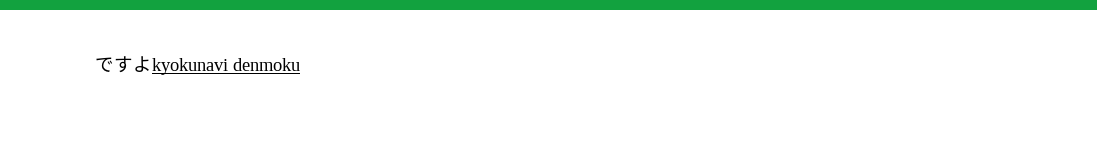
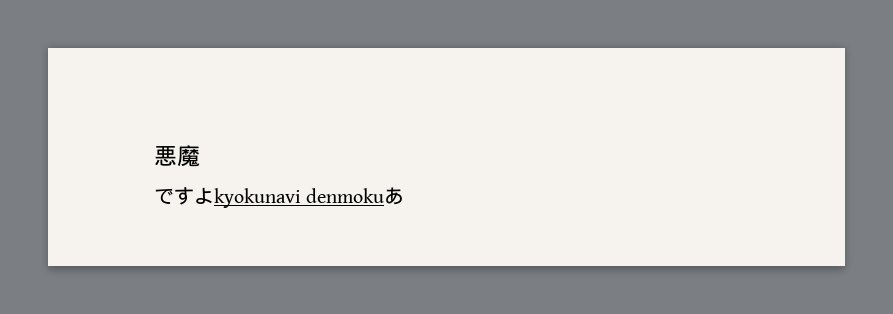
(95, 64) none -> [154,145,200,167] 悪魔 //
(300, 64) none -> [384,187,405,205] あ

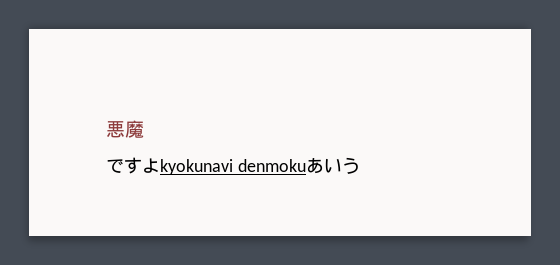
(405, 196) none -> [323,157,360,174] いう

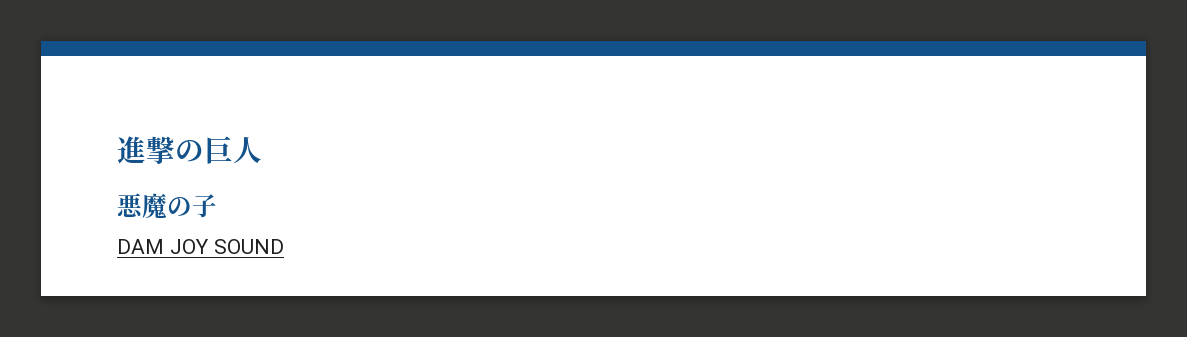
(106, 129) none -> [117,136,262,164] 進撃の巨人 //
[106,157,360,175] // ですよkyokunavi denmokuあいう -> [167,194,217,218] [117,239,284,254] の子 // DAM JOY SOUND

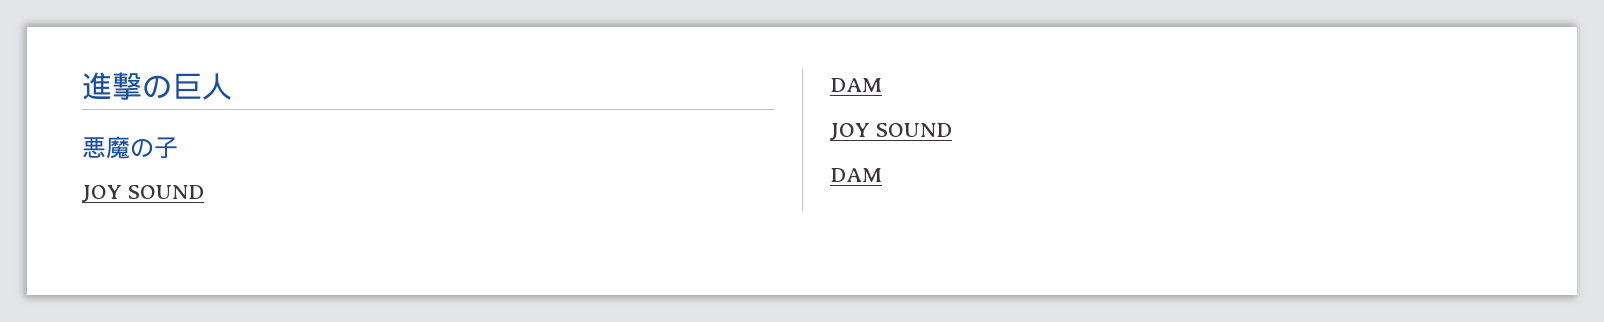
[117,239,284,254] DAM JOY SOUND -> [82,185,204,202] [830,78,882,92] [830,123,952,140] [830,168,882,182] JOY SOUND // DAM // JOY SOUND // DAM

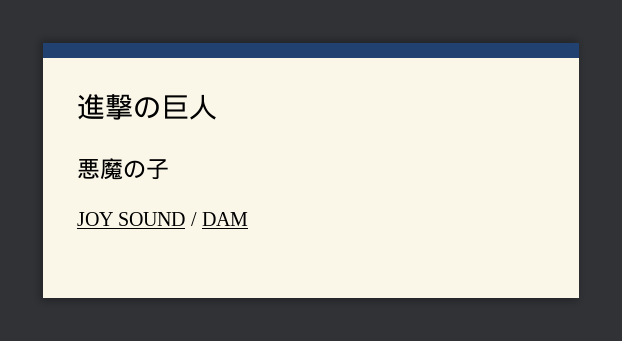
[830,78,882,92] [830,123,952,140] [830,168,882,182] // DAM // JOY SOUND // DAM -> [190,212,249,226] / DAM

